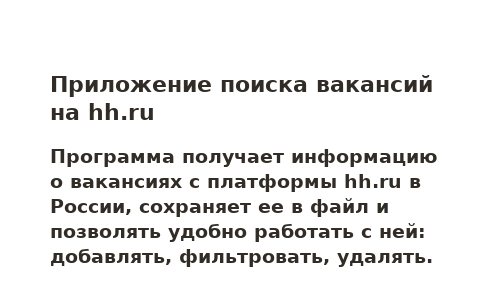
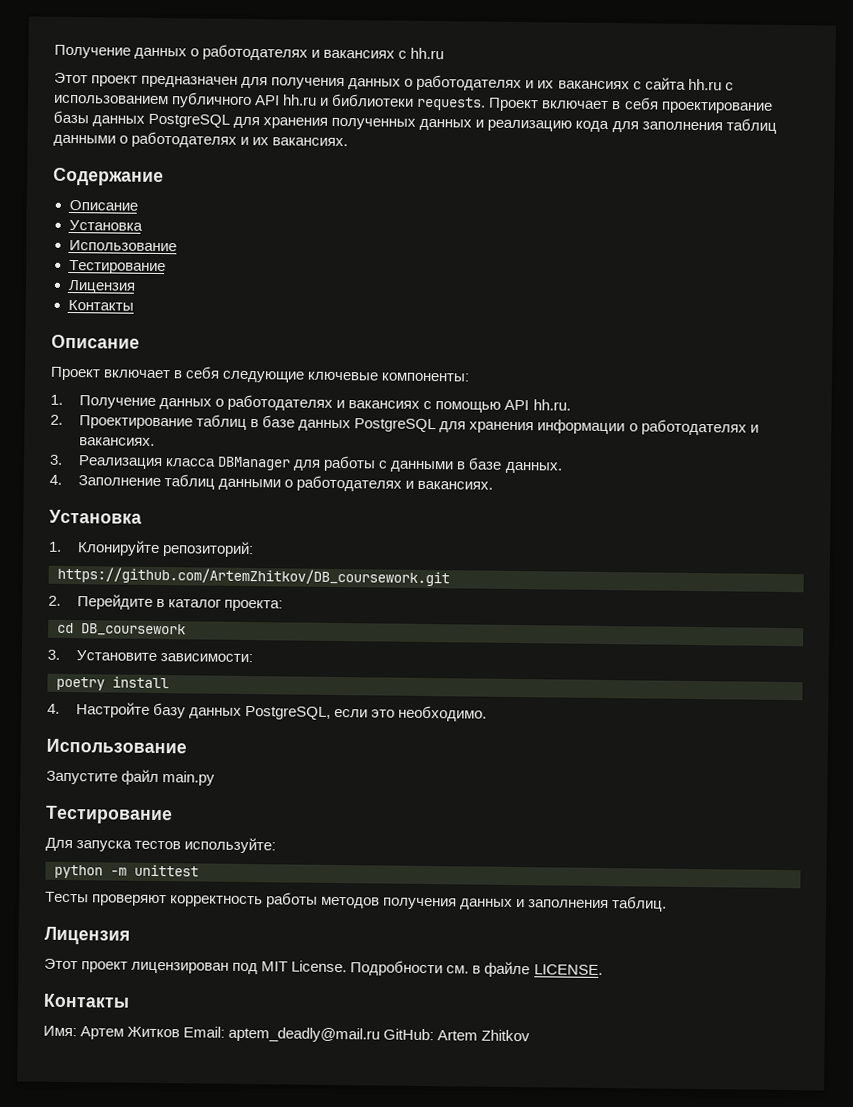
[50,75,433,97] [50,103,155,120] [50,149,437,167] [50,174,421,192] [50,198,389,217] [50,223,426,242] [50,248,433,267] Приложение поиска вакансий на hh.ru // Программа получает информацию о вакансиях с платформы hh.ru в России, сохраняет ее в файл и позволять удобно работать с ней: добавлять, фильтровать, удалять. -> [54,44,445,61] [54,72,734,92] [54,92,773,114] [53,110,777,134] [53,131,349,148] [53,167,164,187] [68,199,138,211] [68,219,143,231] [68,239,177,252] [68,259,166,275] [67,279,136,294] [67,299,134,311] [51,334,140,349] [50,366,471,383] [50,394,571,413] [50,414,759,436] [79,437,156,446] [49,454,563,474] [49,474,494,492] [49,509,142,524] [48,540,255,558] [57,566,450,587] [48,594,284,612] [57,622,186,637] [47,649,254,663] [56,676,169,691] [47,702,488,722] [46,738,187,754] [46,769,216,786] [45,805,173,825] [45,837,277,854] [54,864,199,879] [45,891,668,912] [44,926,130,945] [44,958,603,978] [43,993,130,1008] [43,1025,531,1043] Получение данных о работодателях и вакансиях с hh.ru // Этот проект предназначен для получения данных о работодателях и их вакансиях с сайта hh.ru с использованием публичного API hh.ru и библиотеки requests. Проект включает в себя проектирование базы данных PostgreSQL для хранения полученных данных и реализацию кода для заполнения таблиц данными о работодателях и их вакансиях. // Содержание // Описание // Установка // Использование // Тестирование // Лицензия // Контакты // Описание // Проект включает в себя следующие ключевые компоненты: // 1. Получение данных о работодателях и вакансиях с помощью API hh.ru. // 2. Проектирование таблиц в базе данных PostgreSQL для хранения информации о работодателях и вакансиях. // 3. Реализация класса DBManager для работы с данными в базе данных. // 4. Заполнение таблиц данными о работодателях и вакансиях. // Установка // 1. Клонируйте репозиторий: // https://github.com/ArtemZhitkov/DB_coursework.git // 2. Перейдите в каталог проекта: // cd DB_coursework // 3. Установите зависимости: // poetry install // 4. Настройте базу данных PostgreSQL, если это необходимо. // Использование // Запустите файл main.py // Тестирование // Для запуска тестов используйте: // python -m unittest // Тесты проверяют корректность работы методов получения данных и заполнения таблиц. // Лицензия // Этот проект лицензирован под MIT License. Подробности см. в файле LICENSE. // Контакты // Имя: Артем Житков Email: aptem_deadly@mail.ru GitHub: Artem Zhitkov

